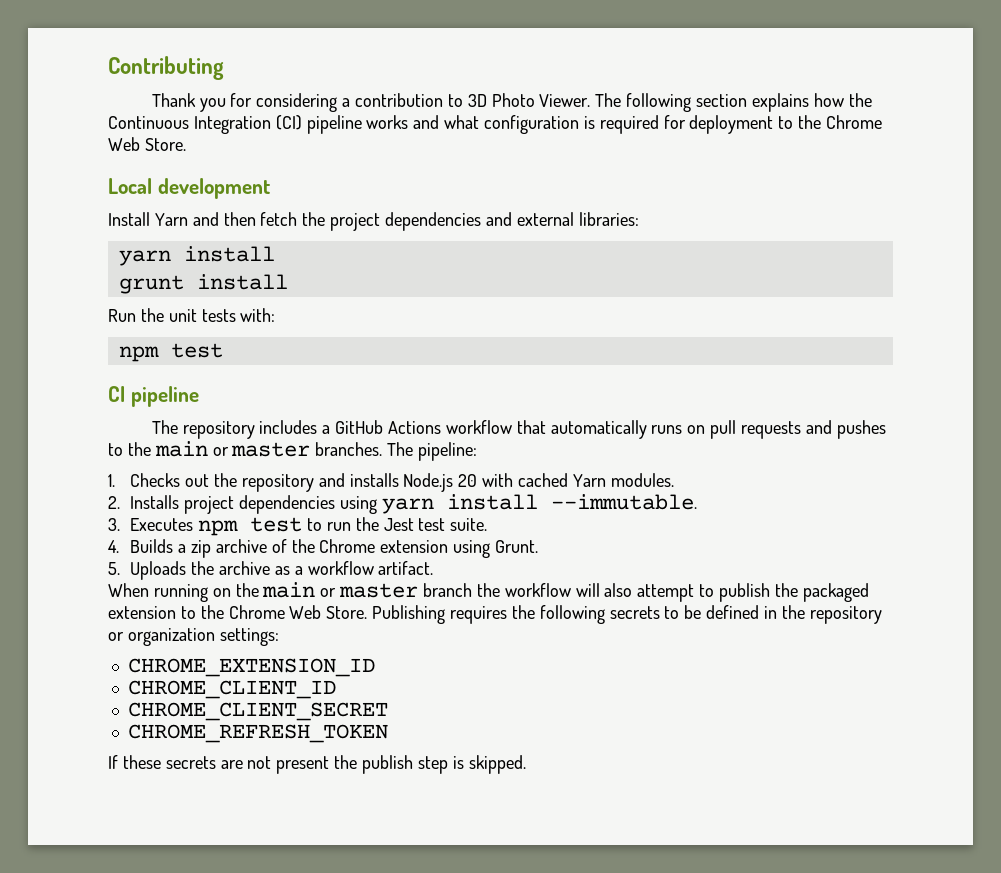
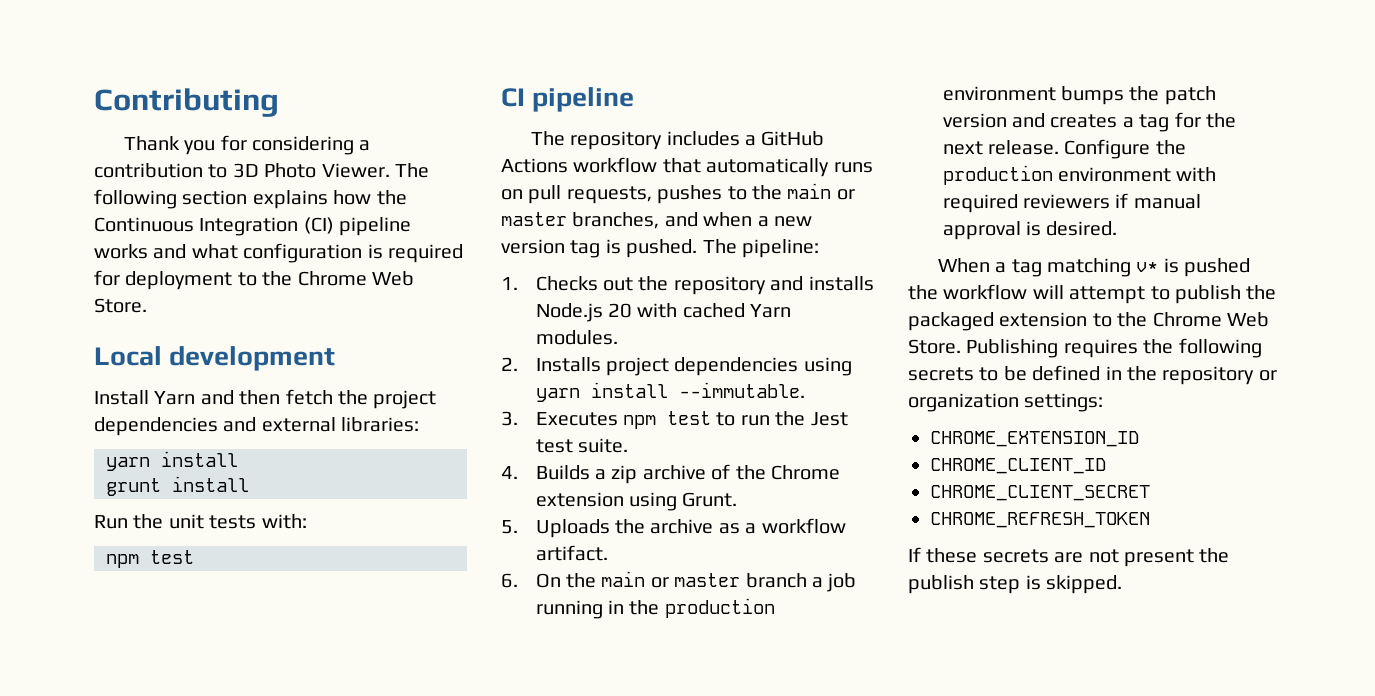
[740,420,832,439] requests and -> [566,186,652,204] requests,
[315,442,383,456] branches. -> [572,212,812,229] [501,239,698,258] branches, and when a new version tag is pushed.
[108,583,231,602] When running on -> [501,573,561,588] 6. On
(473, 590) none -> [811,573,857,592] [535,598,775,619] [942,86,1216,105] [942,112,1236,132] [942,139,1186,159] [942,165,1217,185] [942,193,1201,213] [942,221,1118,240] [937,258,1251,277] a job running in the production environment bumps the patch version and creates a tag for the next release. Configure the production environment with required reviewers if manual approval is desired. // When a tag matching v* is pushed
[604,583,633,597] also -> (1064, 292) none

